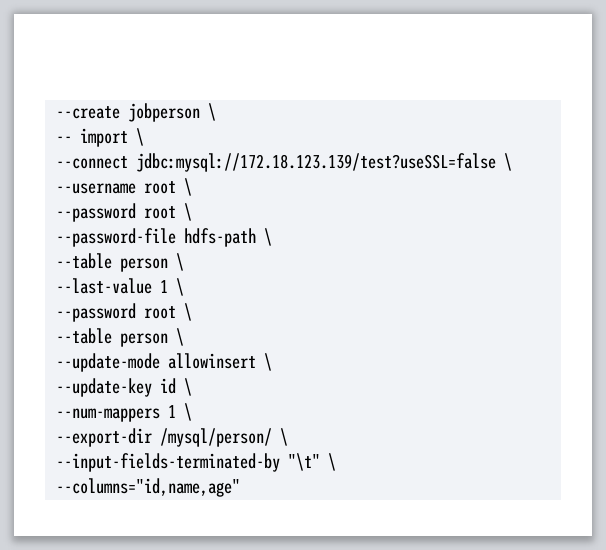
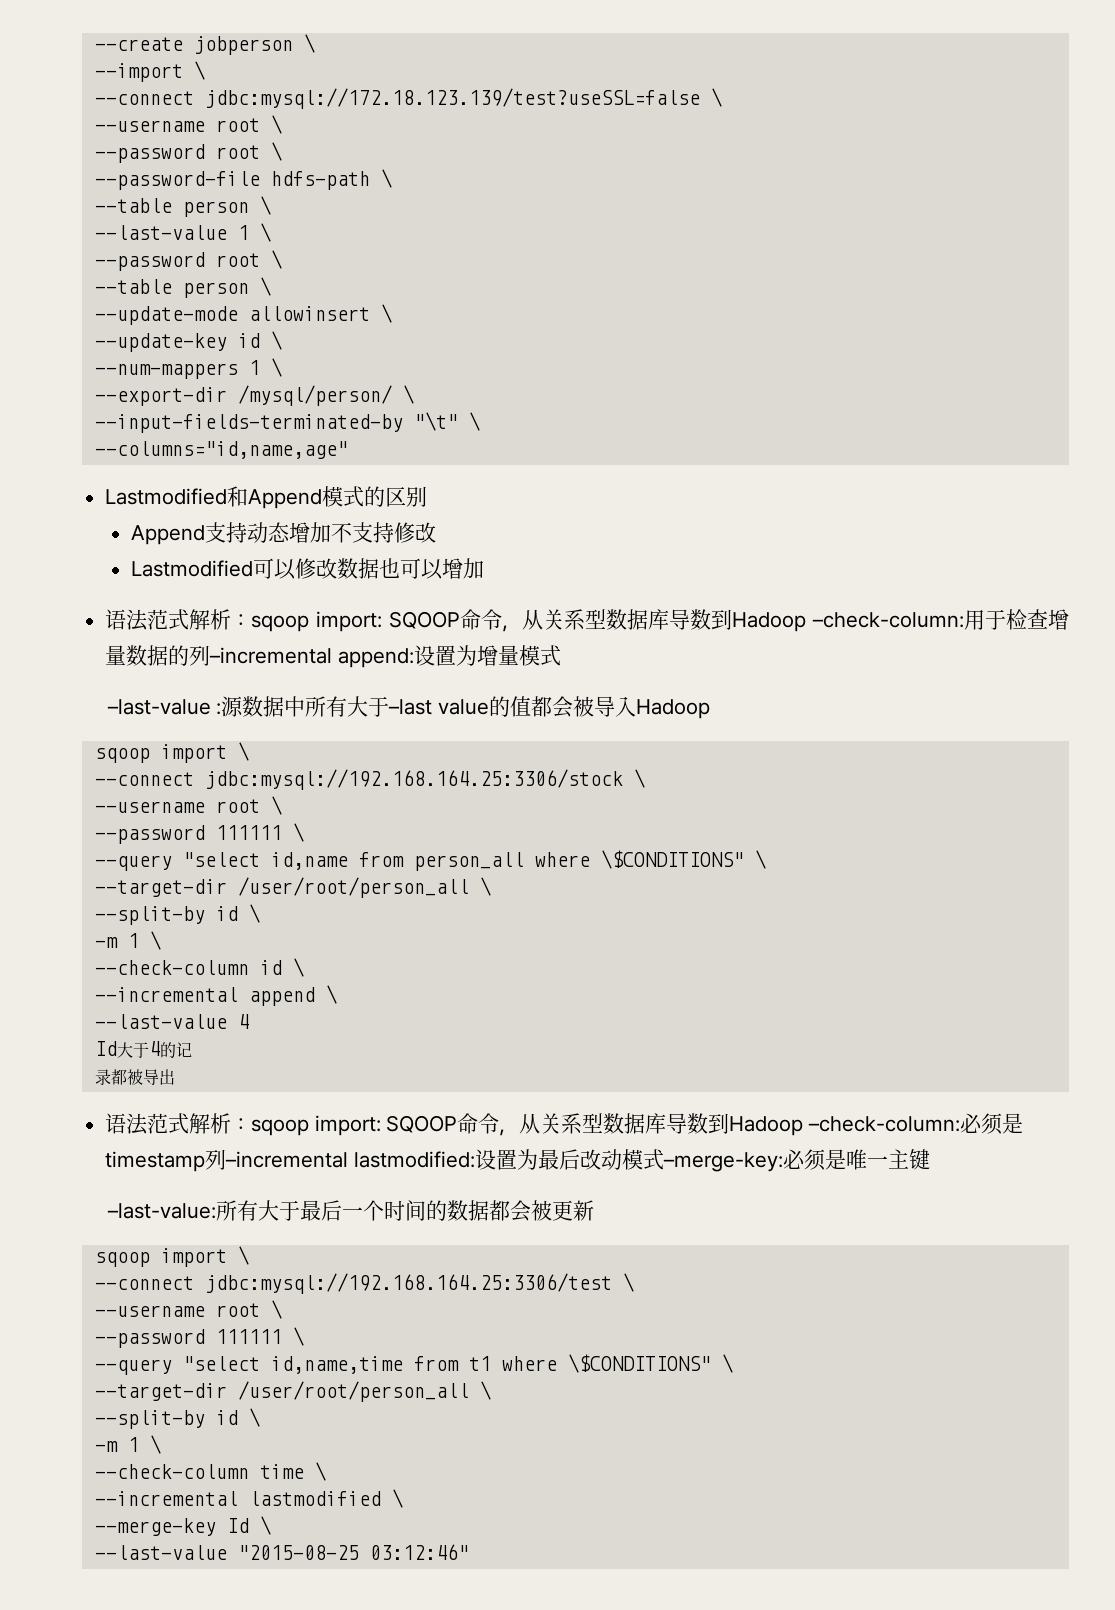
[56,128,129,147] -- import -> [94,63,183,82] --import
(241, 487) none -> [105,486,428,509] [130,522,436,545] [130,558,484,580] [105,609,1069,632] [105,645,561,668] [106,696,710,719] [94,742,249,763] [94,769,645,790] [94,796,282,815] [94,823,304,844] [94,850,766,871] [94,877,491,898] [94,904,260,925] [94,931,161,950] [94,958,304,977] [94,985,337,1006] [94,1014,249,1029] [94,1041,192,1058] [94,1069,175,1085] [105,1113,1024,1136] [105,1149,930,1172] [106,1200,594,1222] [94,1246,249,1267] [94,1273,634,1294] [94,1300,282,1319] [94,1327,304,1348] [94,1354,733,1375] [94,1381,491,1402] [94,1408,260,1429] [94,1435,161,1454] [94,1462,326,1481] [94,1489,403,1508] [94,1516,271,1536] [94,1544,469,1560] // Lastmodified和Append模式的区别 // Append支持动态增加不支持修改 // Lastmodified可以修改数据也可以增加 // 语法范式解析：sqoop import: SQOOP命令，从关系型数据库导数到Hadoop –check-column:用于检查增量数据的列–incremental append:设置为增量模式 // –last-value :源数据中所有大于–last value的值都会被导入Hadoop // sqoop import \ // --connect jdbc:mysql://192.168.164.25:3306/stock \ // --username root \ // --password 111111 \ // --query "select id,name from person_all where \$CONDITIONS" \ // --target-dir /user/root/person_all \ // --split-by id \ // -m 1 \ // --check-column id \ // --incremental append \ // --last-value 4 // Id大于4的记 // 录都被导出 // 语法范式解析：sqoop import: SQOOP命令，从关系型数据库导数到Hadoop –check-column:必须是timestamp列–incremental lastmodified:设置为最后改动模式–merge-key:必须是唯一主键 // –last-value:所有大于最后一个时间的数据都会被更新 // sqoop import \ // --connect jdbc:mysql://192.168.164.25:3306/test \ // --username root \ // --password 111111 \ // --query "select id,name,time from t1 where \$CONDITIONS" \ // --target-dir /user/root/person_all \ // --split-by id \ // -m 1 \ // --check-column time \ // --incremental lastmodified \ // --merge-key Id \ // --last-value "2015-08-25 03:12:46"

